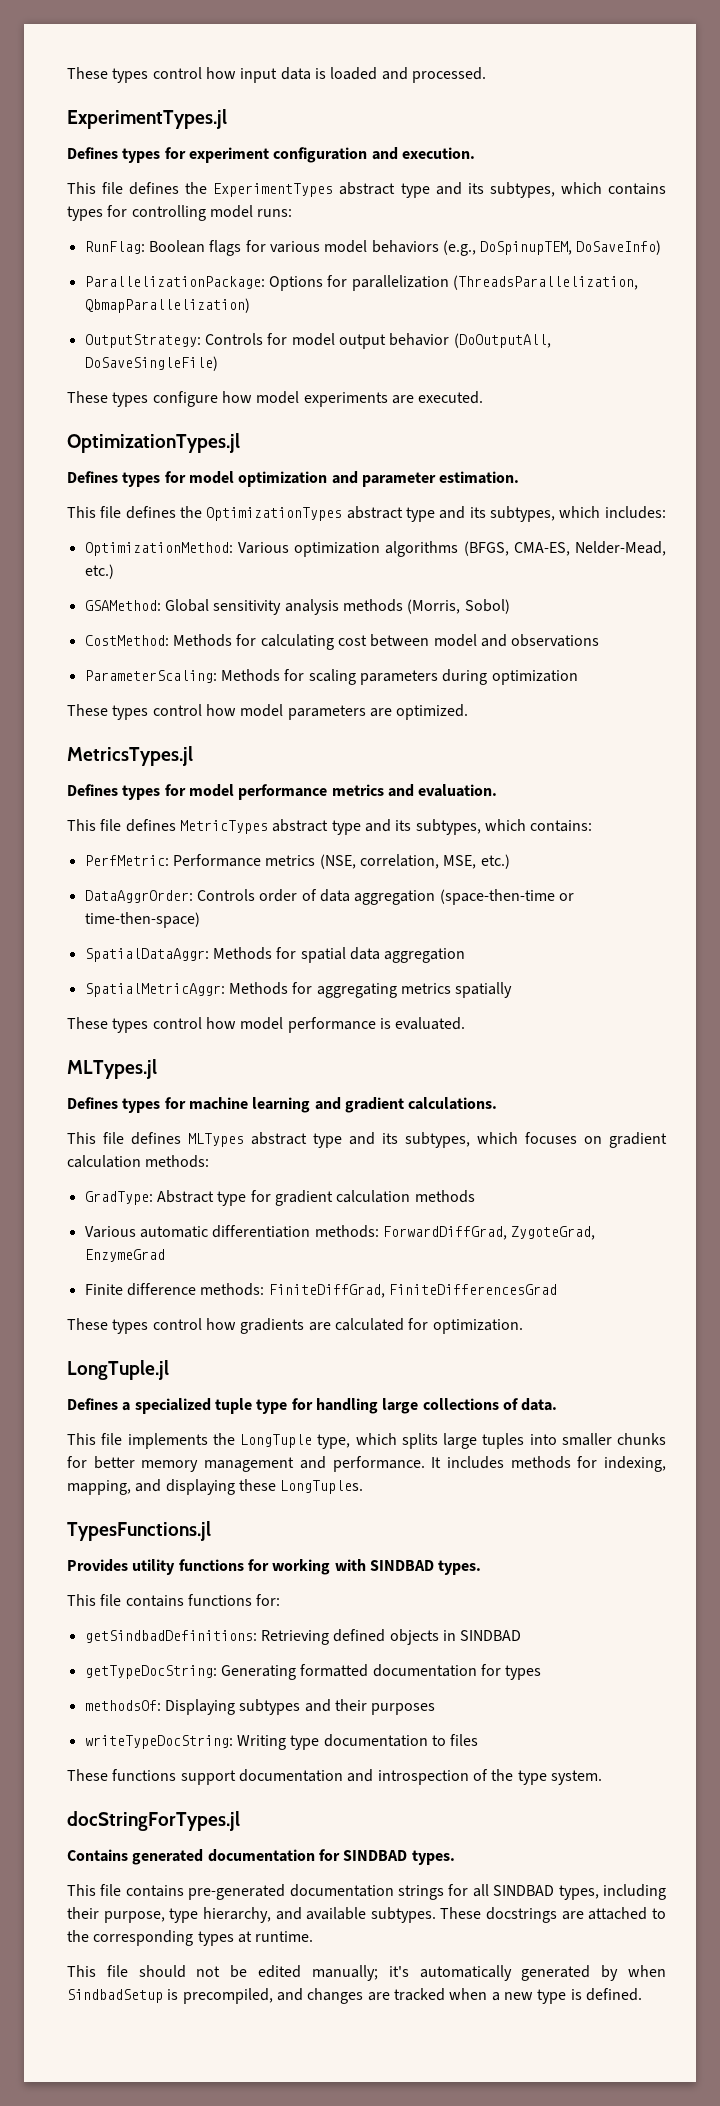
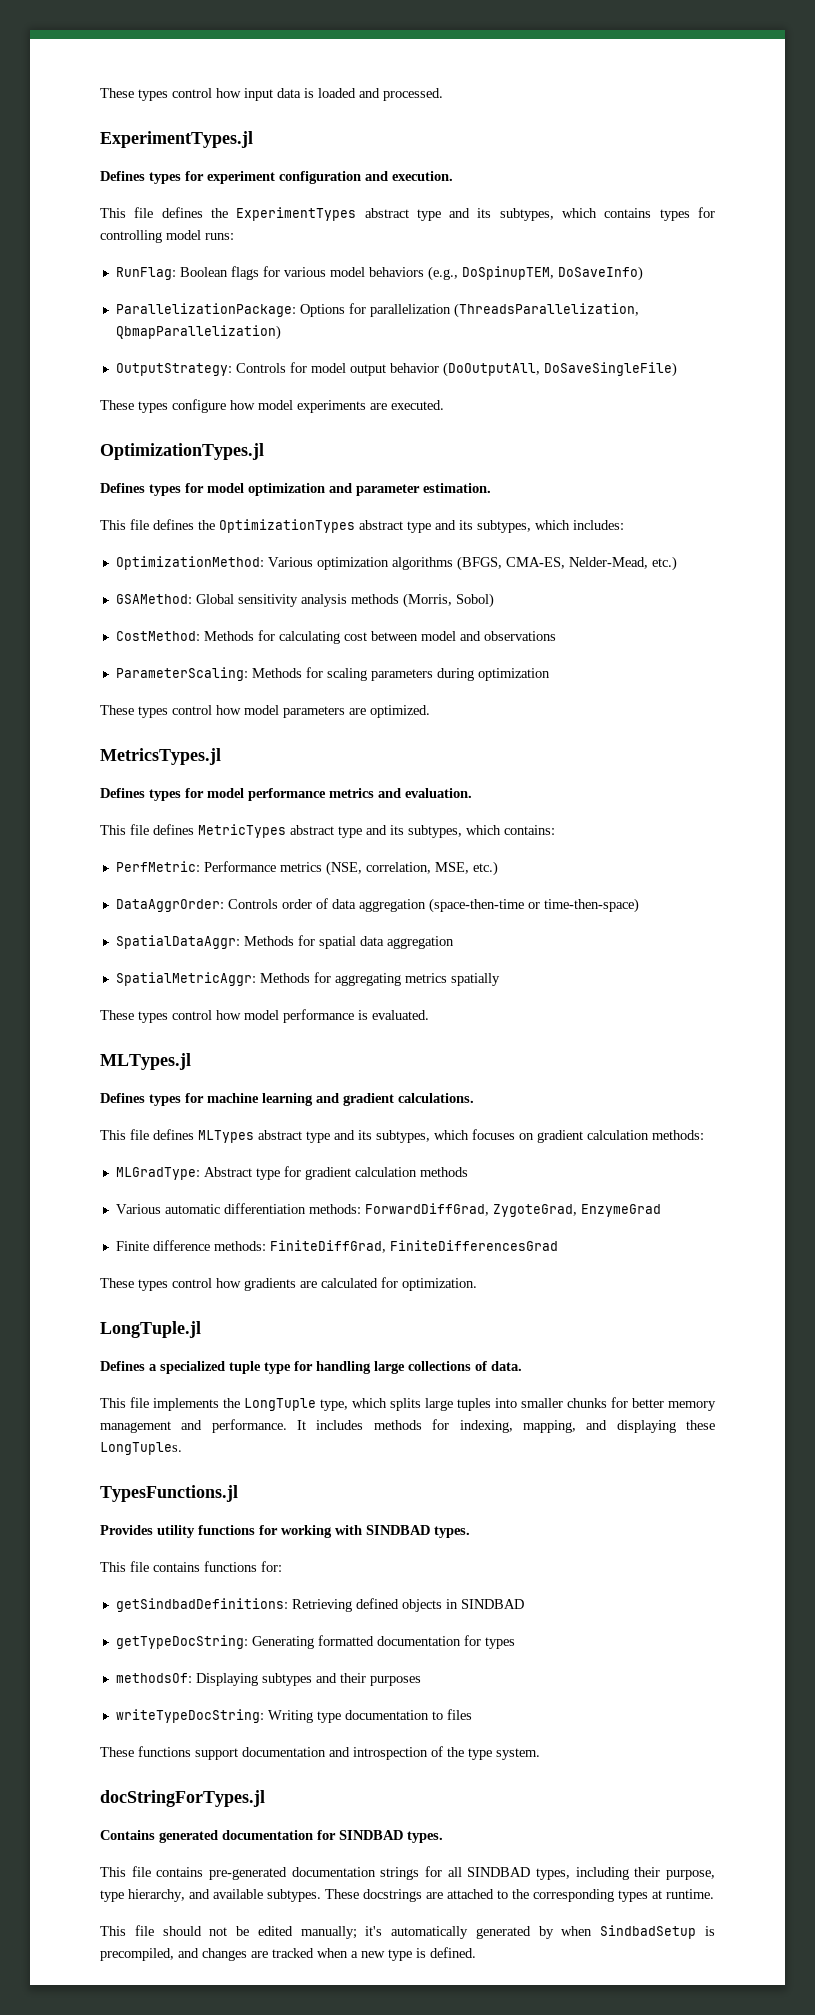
[84,1191,153,1205] GradType: -> [115,1167,200,1180] MLGradType:

